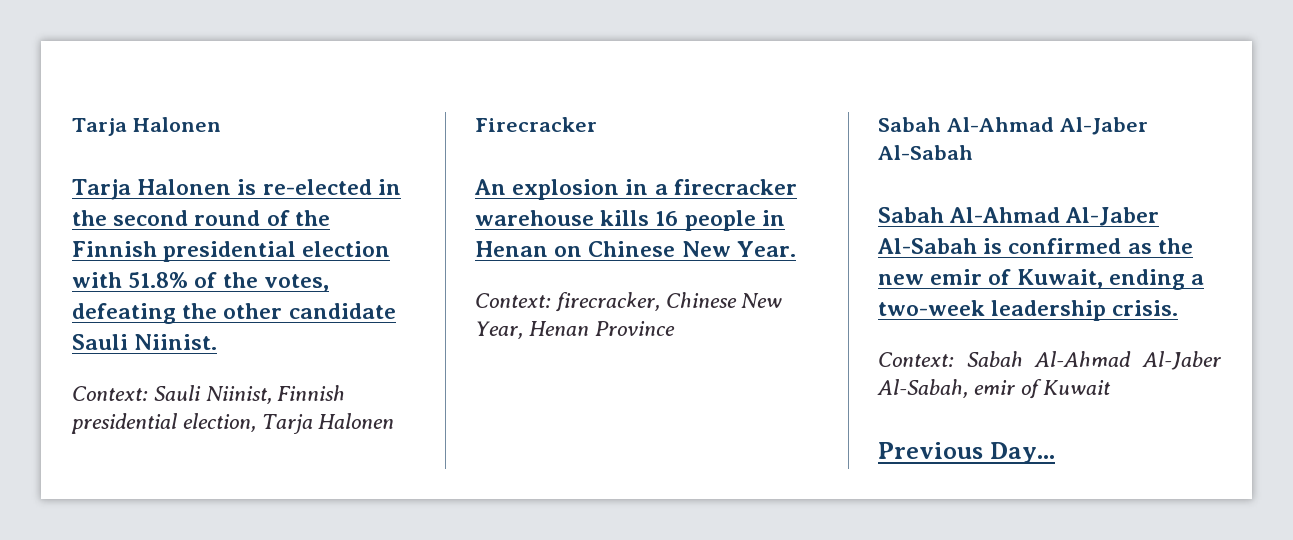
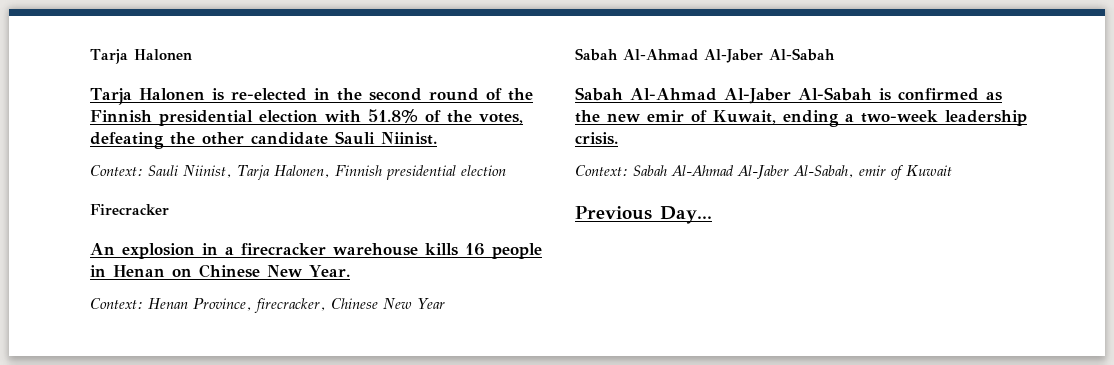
[277,385,346,401] [71,413,395,434] Finnish presidential election, Tarja Halonen -> [237,165,506,180] Tarja Halonen, Finnish presidential election
(551, 300) none -> [148,298,252,311] Henan Province,
[475,321,675,339] Year, Henan Province -> [417,298,445,309] Year

